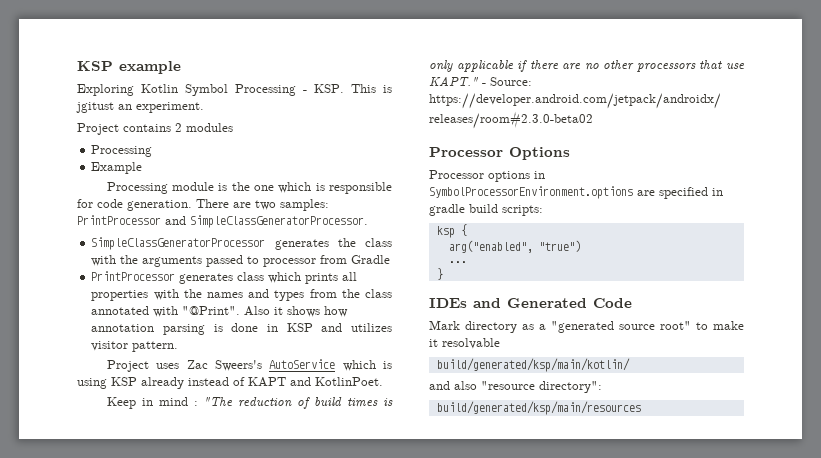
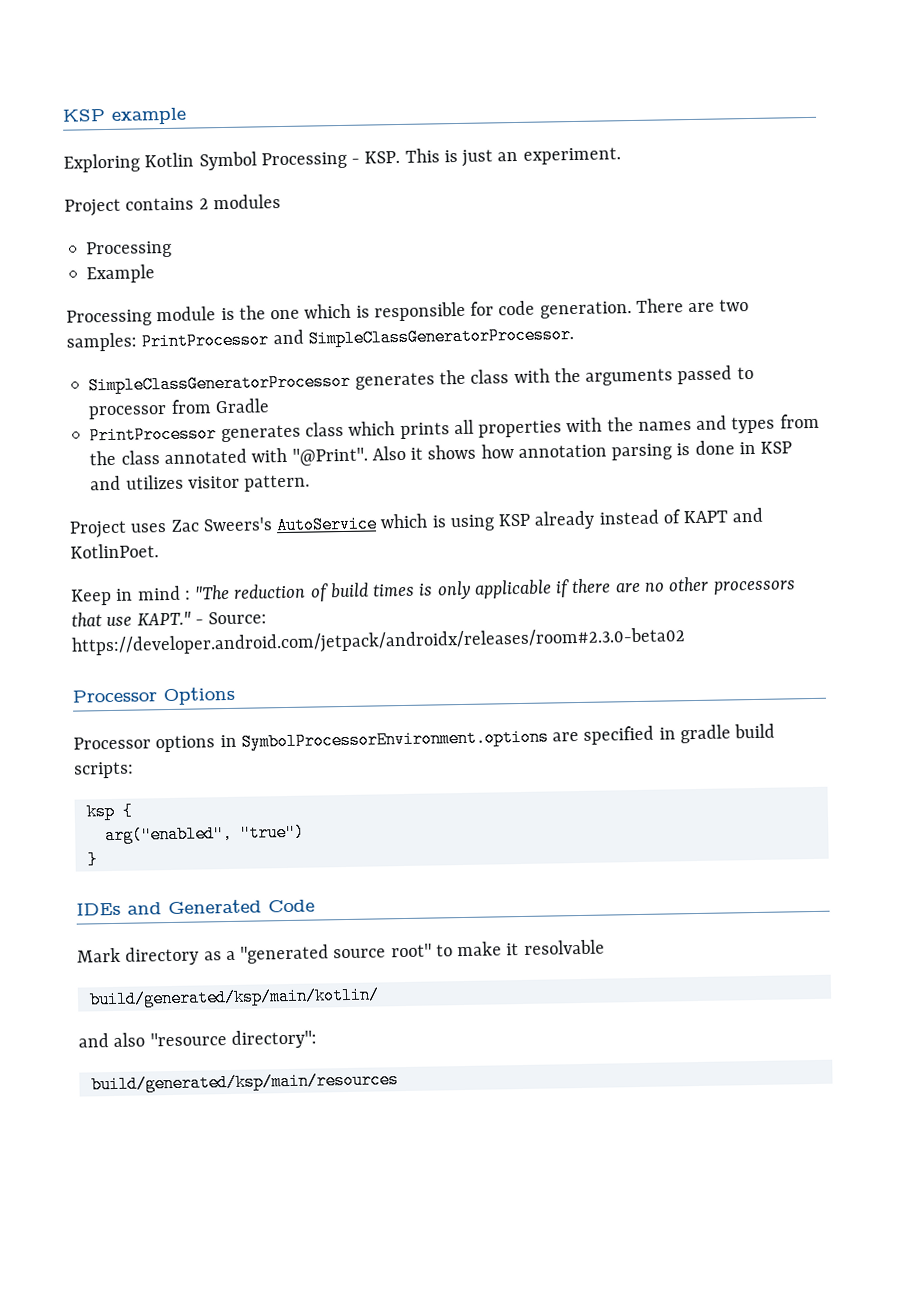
[76,102,114,113] jgitust -> [461,149,494,167] just
[448,261,467,263] // ... -> (305, 832) none

